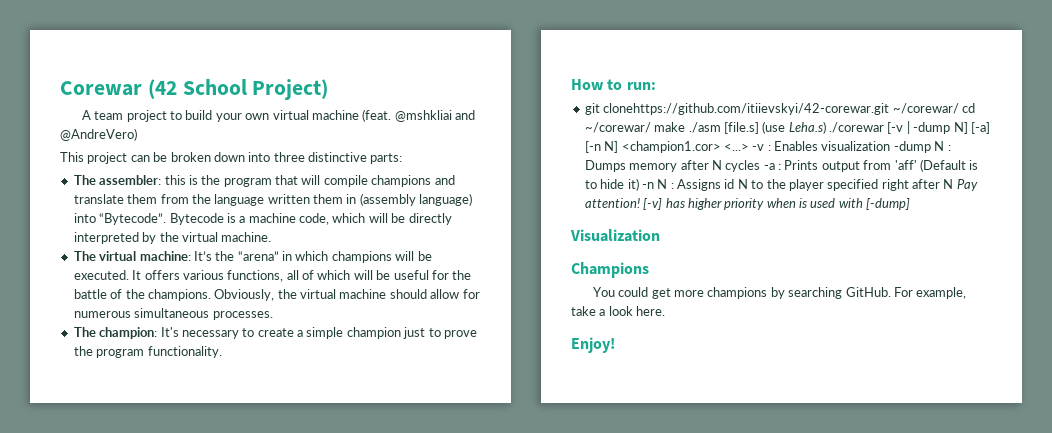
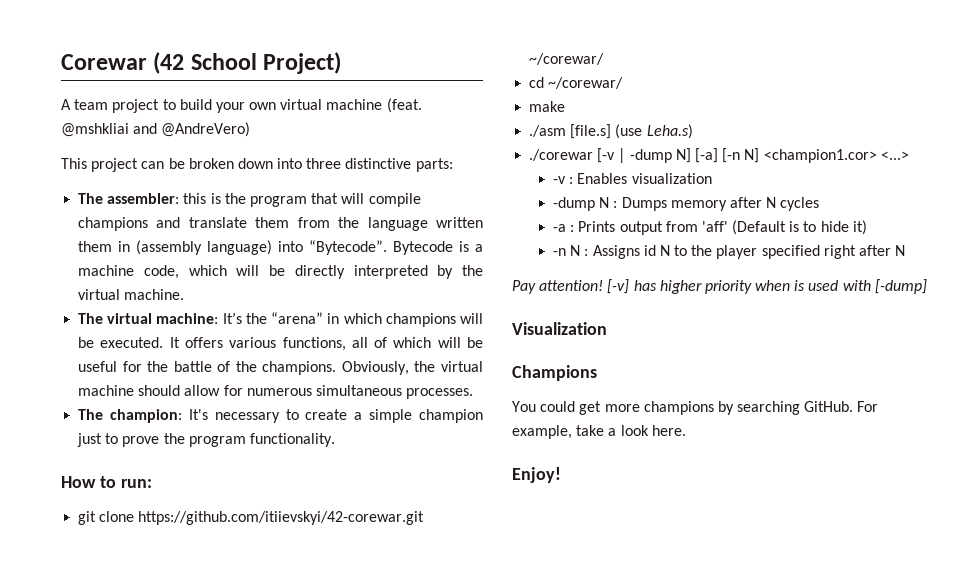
[603,103,959,115] clonehttps://github.com/itiievskyi/42-corewar.git ~/corewar/ -> [99,511,425,525] [529,53,605,65] clone https://github.com/itiievskyi/42-corewar.git ~/corewar/ //
(651, 127) none -> (624, 83) //
(686, 127) none -> (566, 106) //
(826, 127) none -> (693, 131) //
(749, 147) none -> (909, 155) //
(891, 146) none -> (712, 178) //
(761, 166) none -> (820, 204) //
(639, 184) none -> (867, 227) //
(954, 184) none -> (906, 250) //

